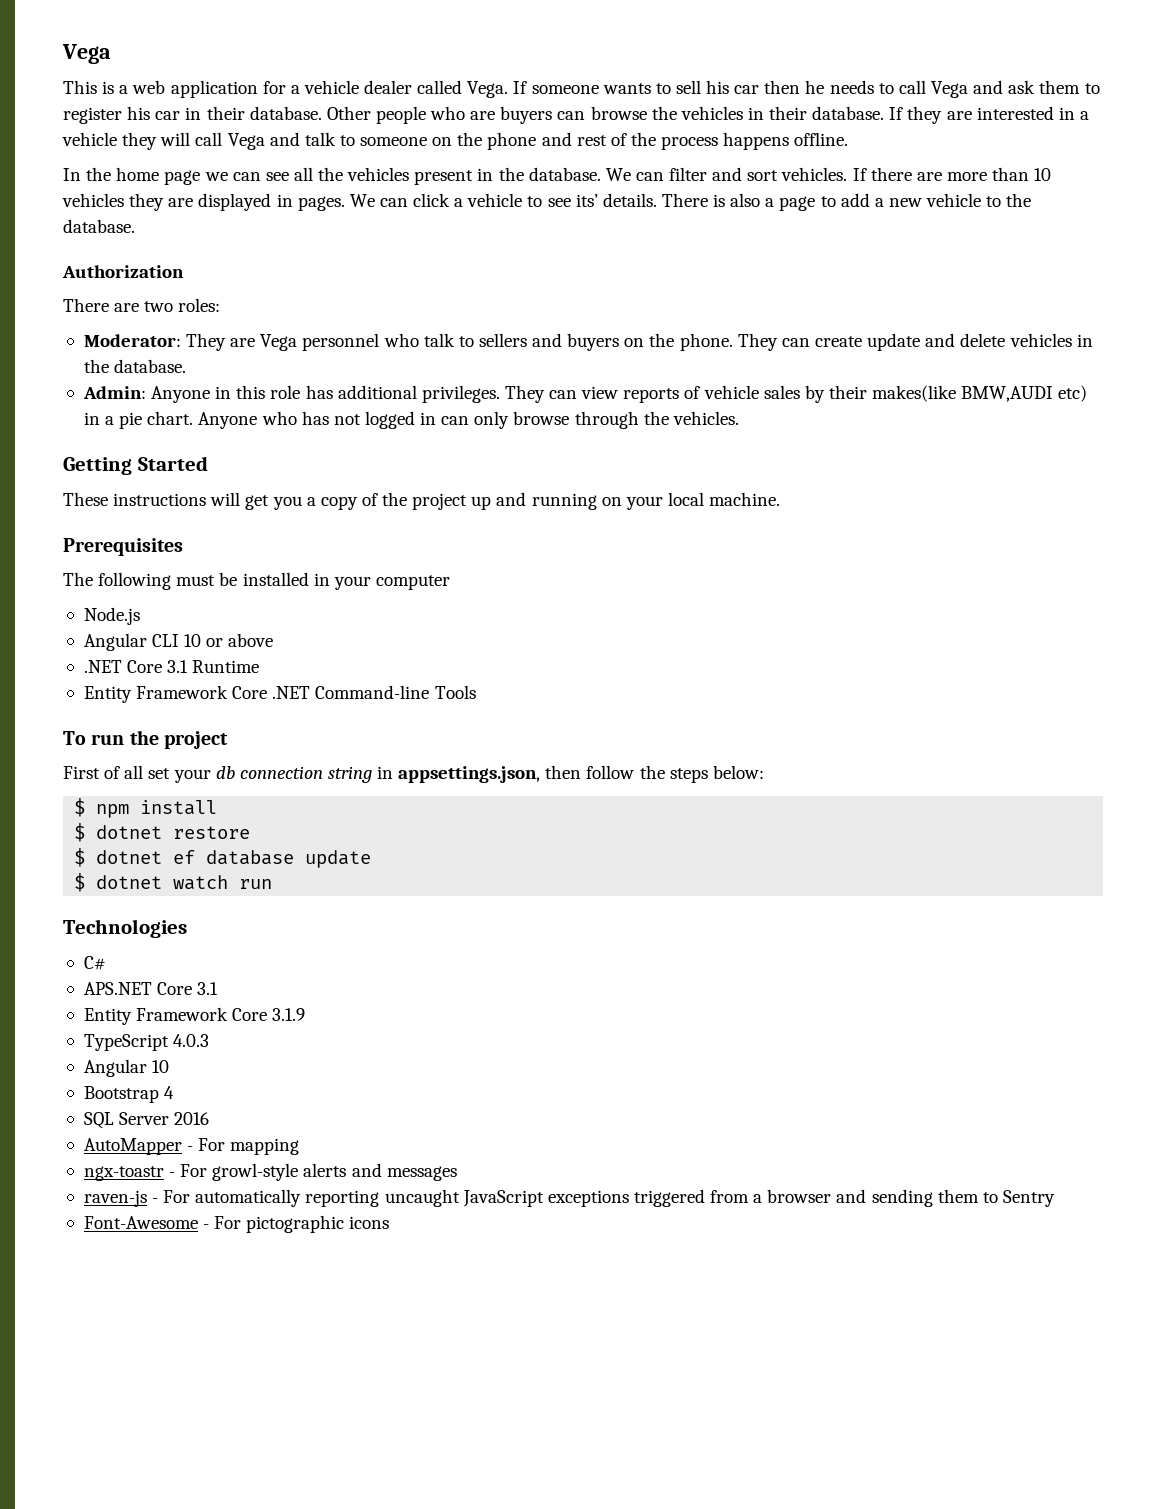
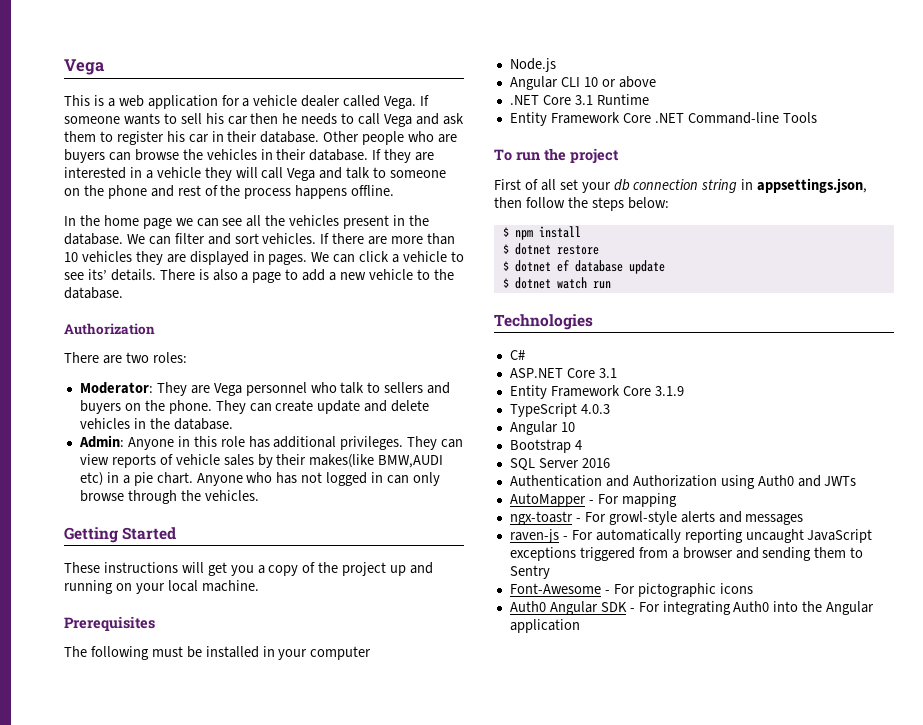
[83,982,152,995] APS.NET -> [509,368,563,378] ASP.NET
(210, 1118) none -> [509,475,857,489] // Authentication and Authorization using Auth0 and JWTs
(390, 1222) none -> [509,601,875,615] [509,619,580,633] // Auth0 Angular SDK - For integrating Auth0 into the Angular application

